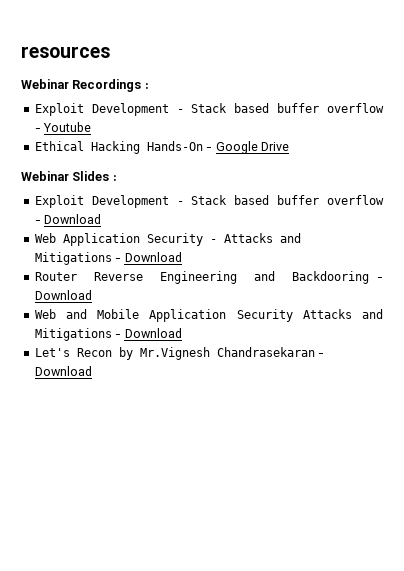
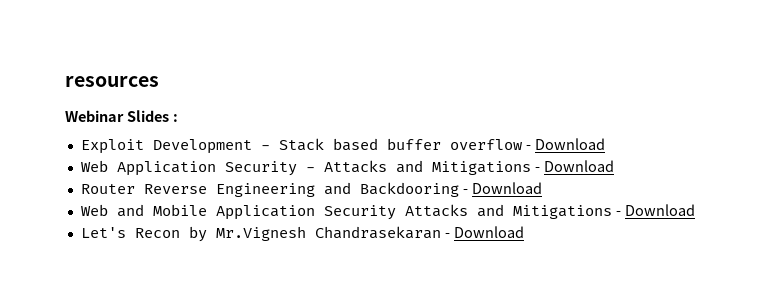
[21,79,149,92] [34,103,384,116] [34,122,92,132] [34,141,289,154] // Webinar Recordings : // Exploit Development - Stack based buffer overflow - Youtube // Ethical Hacking Hands-On - Google Drive -> (159, 81) none

